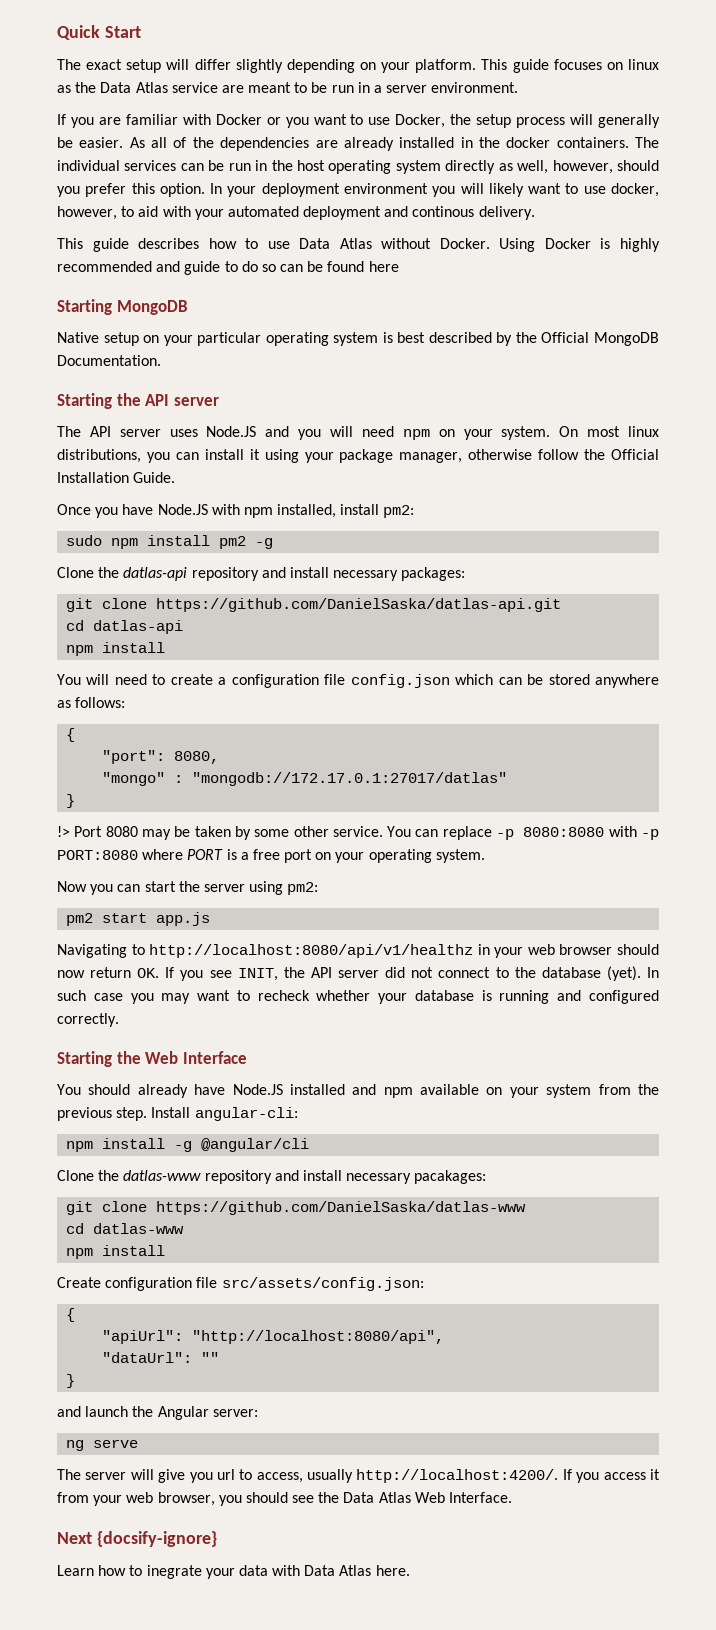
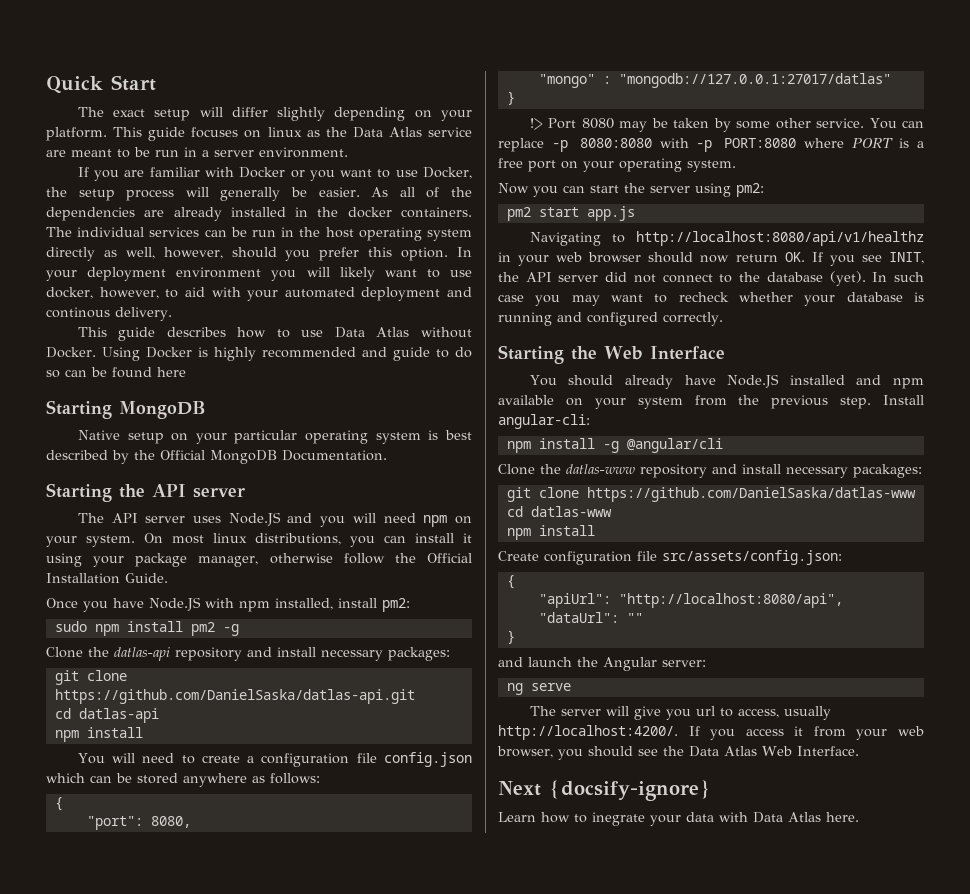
[192,772,508,786] "mongodb://172.17.0.1:27017/datlas" -> [618,73,891,88] "mongodb://127.0.0.1:27017/datlas"

